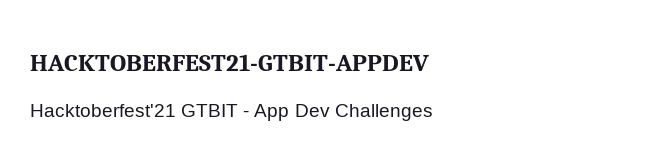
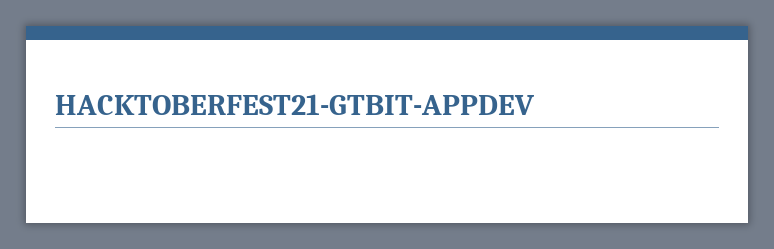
[30,104,433,121] // Hacktoberfest'21 GTBIT - App Dev Challenges -> (535, 104) none

